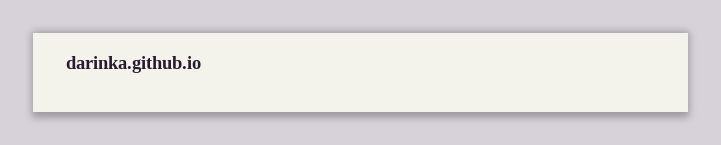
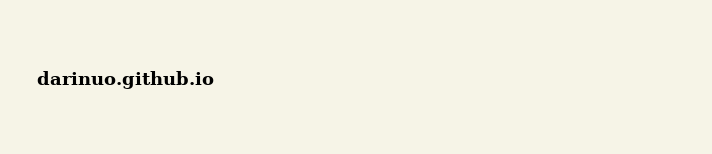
[66,56,201,73] darinka.github.io -> [37,71,214,89] darinuo.github.io

